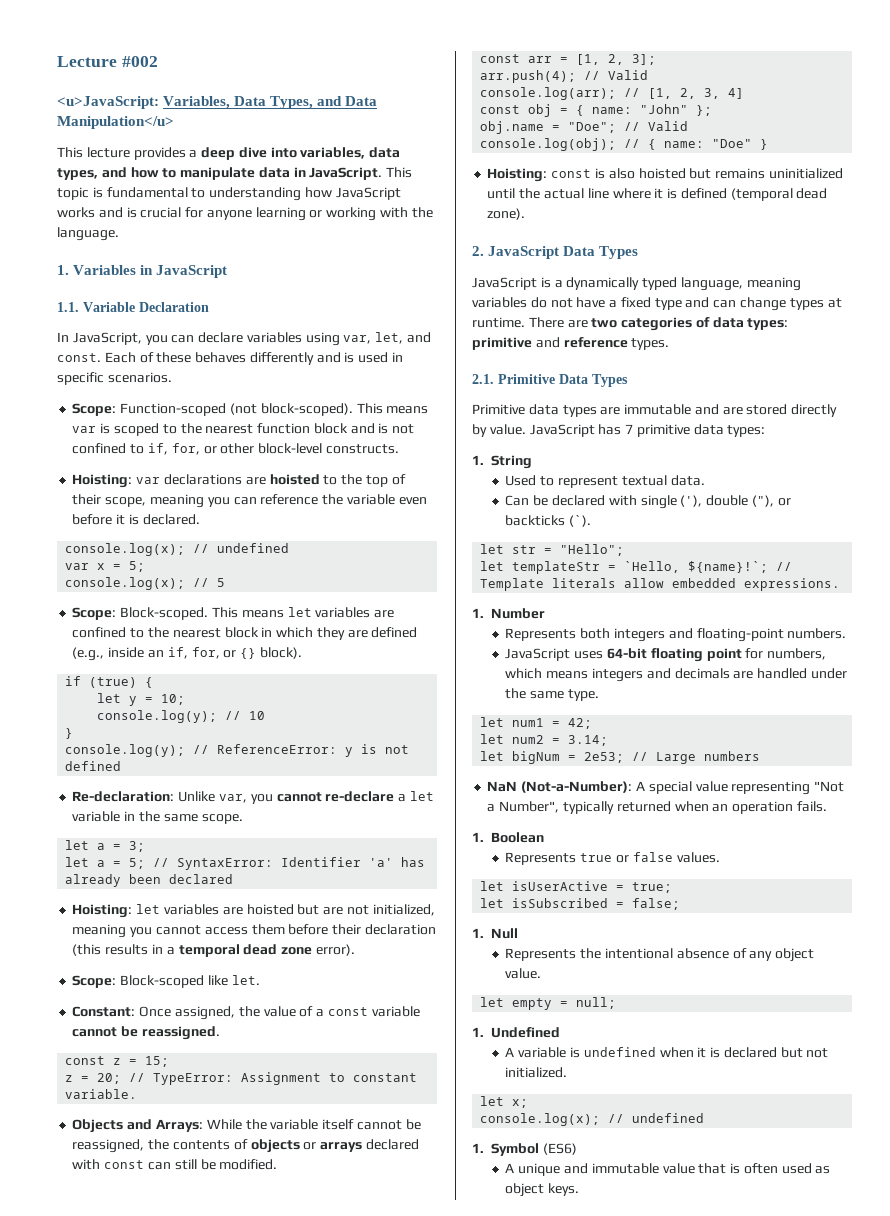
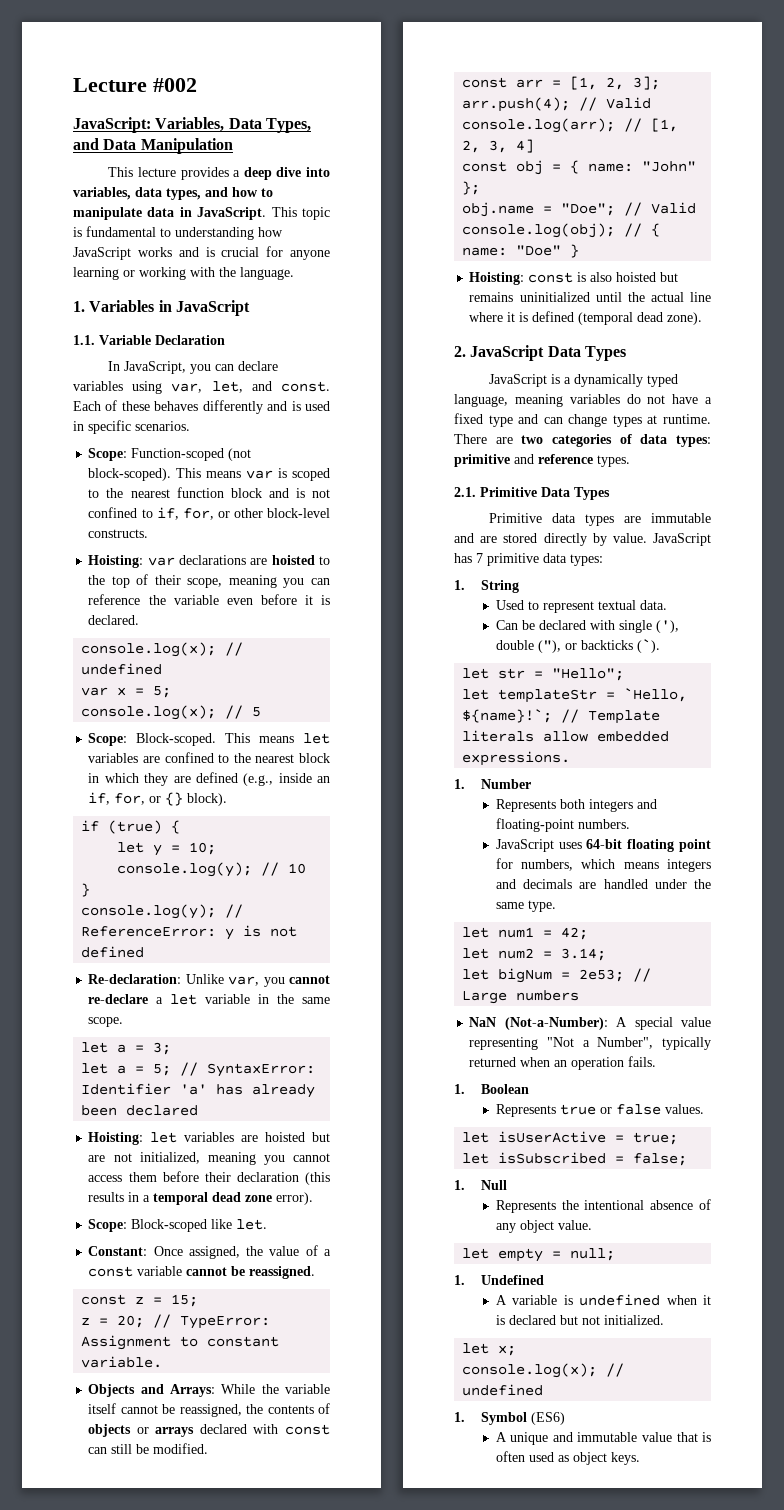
[57,96,159,109] <u>JavaScript: -> [73,117,151,133] JavaScript:
[57,116,174,129] Manipulation</u> -> [140,138,233,154] Manipulation

